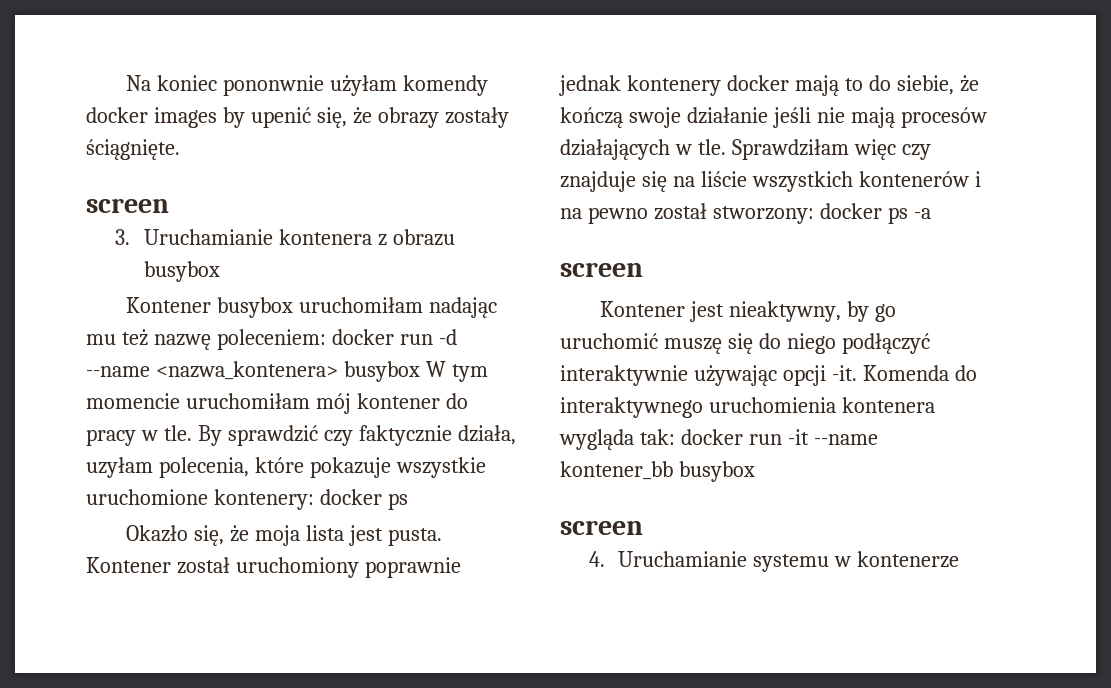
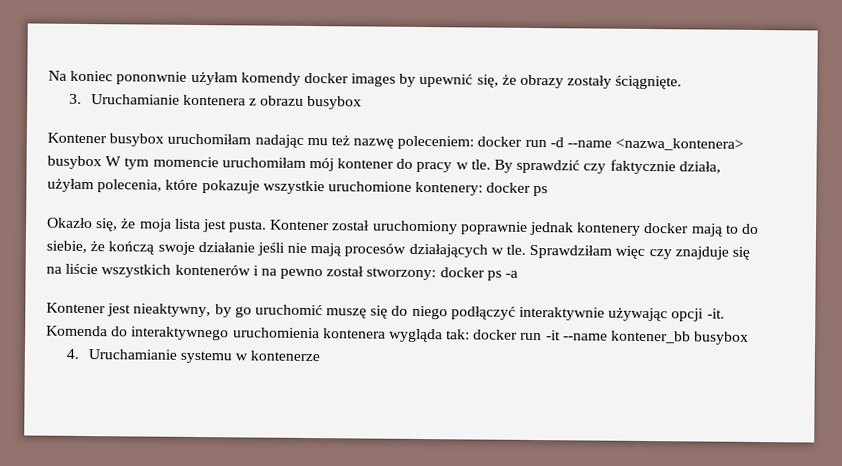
[250,107,311,128] upenić -> [419,73,474,88] upewnić
[86,198,169,213] // screen -> (683, 82) none
[86,457,153,478] uzyłam -> [47,178,94,193] użyłam
[560,262,643,277] // screen -> (519, 274) none
[560,520,643,535] // screen -> (750, 338) none

